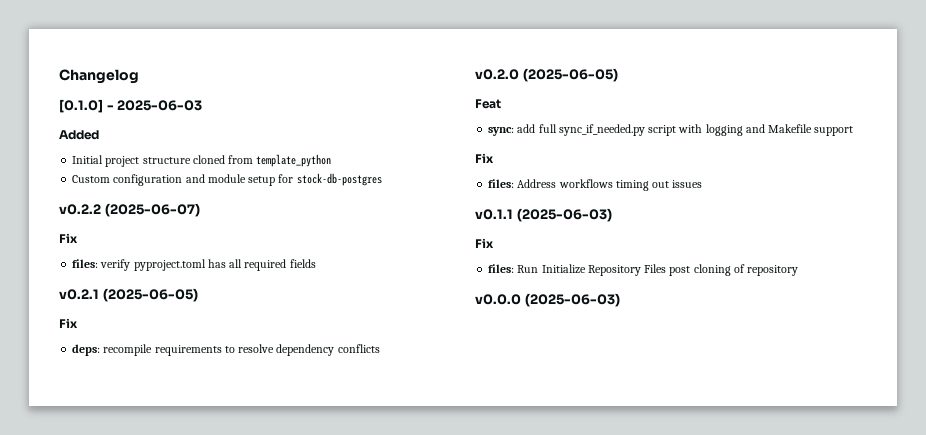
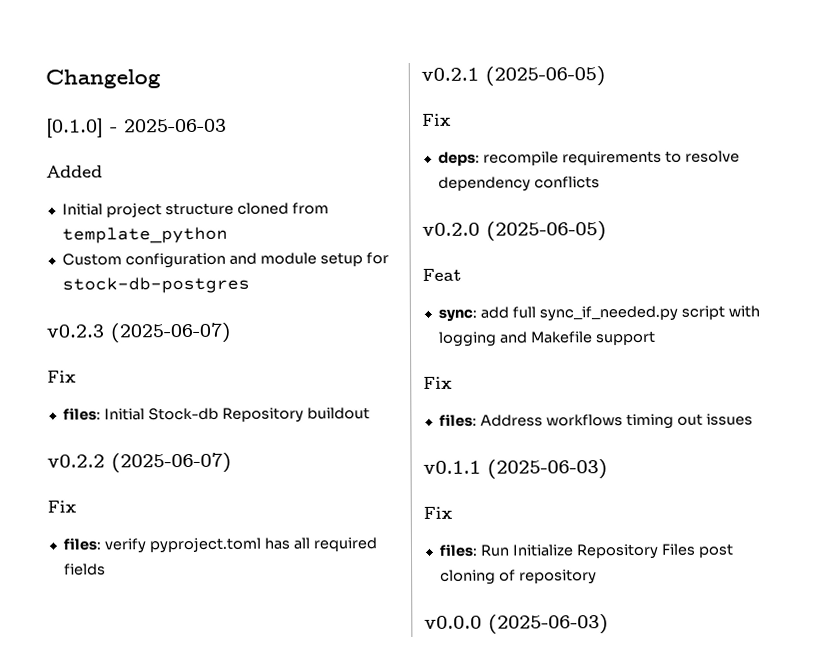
(382, 179) none -> [46,322,232,344] [47,370,77,383] [62,407,370,423] // v0.2.3 (2025-06-07) // Fix // files: Initial Stock-db Repository buildout

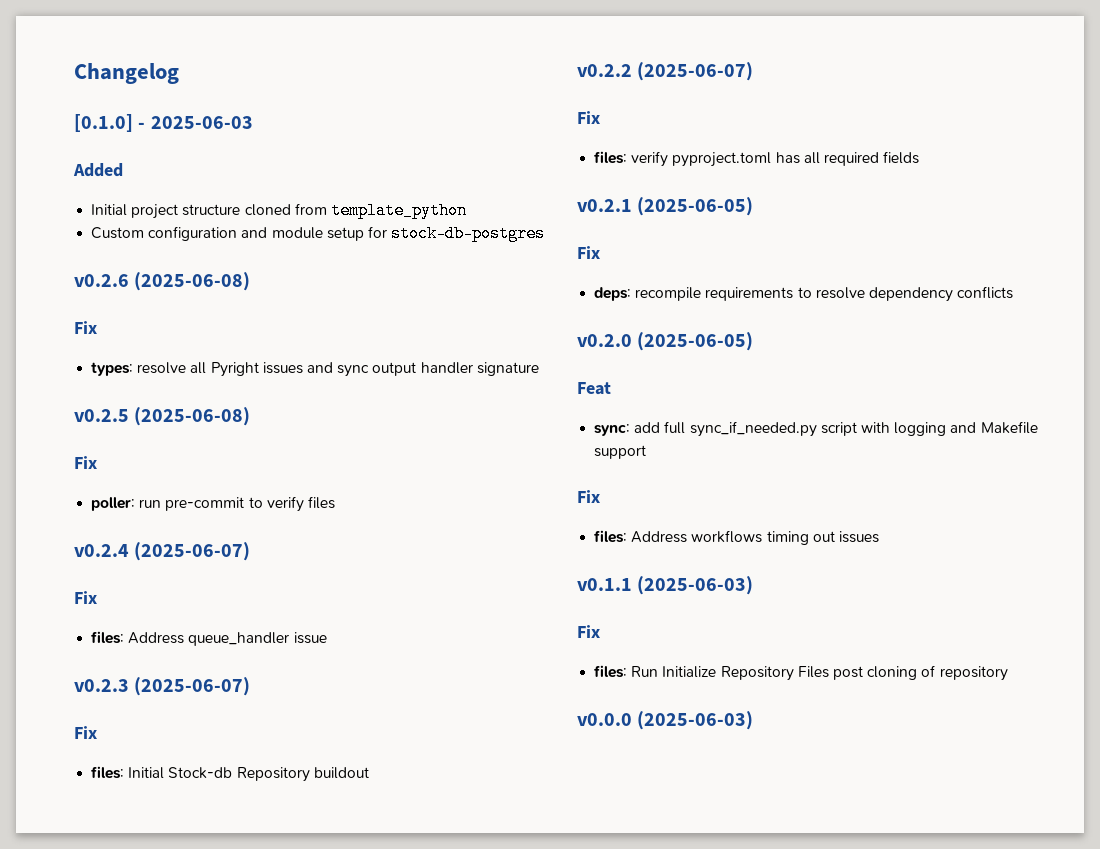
(250, 285) none -> [74,272,251,291] [74,321,97,334] [91,362,539,377] [74,407,251,426] [74,456,97,469] [91,496,335,512] [74,542,251,561] [74,591,97,604] [91,631,327,646] // v0.2.6 (2025-06-08) // Fix // types: resolve all Pyright issues and sync output handler signature // v0.2.5 (2025-06-08) // Fix // poller: run pre-commit to verify files // v0.2.4 (2025-06-07) // Fix // files: Address queue_handler issue

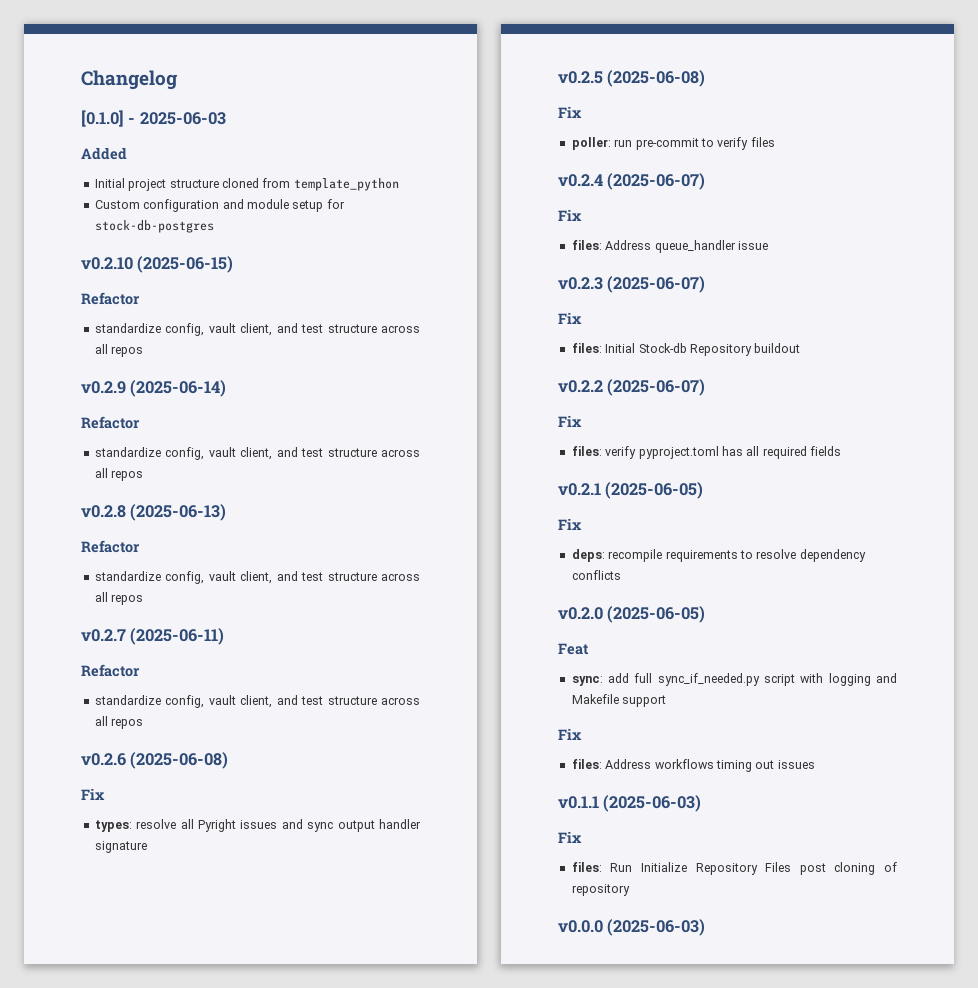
(546, 233) none -> [81,256,234,273] [81,292,140,305] [94,323,421,336] [94,344,144,357] [81,380,227,397] [81,416,140,429] [94,447,421,460] [94,468,144,481] [81,504,227,521] [81,540,140,553] [94,571,421,584] [94,592,144,605] [81,628,225,645] [81,664,140,677] [94,695,421,708] [94,716,144,729] // v0.2.10 (2025-06-15) // Refactor // standardize config, vault client, and test structure across all repos // v0.2.9 (2025-06-14) // Refactor // standardize config, vault client, and test structure across all repos // v0.2.8 (2025-06-13) // Refactor // standardize config, vault client, and test structure across all repos // v0.2.7 (2025-06-11) // Refactor // standardize config, vault client, and test structure across all repos

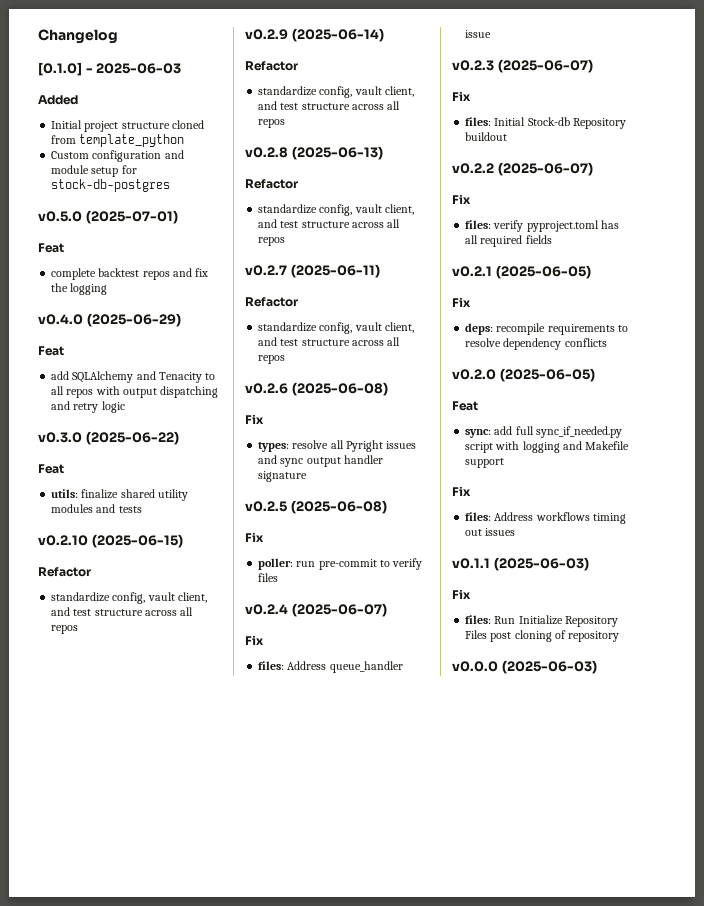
(214, 226) none -> [38,210,178,224] [38,243,64,253] [51,268,209,280] [51,283,108,295] [38,313,181,327] [38,346,64,356] [51,371,216,383] [51,386,219,398] [51,401,125,413] [38,431,179,445] [38,464,64,474] [51,489,188,501] [51,504,142,513] // v0.5.0 (2025-07-01) // Feat // complete backtest repos and fix the logging // v0.4.0 (2025-06-29) // Feat // add SQLAlchemy and Tenacity to all repos with output dispatching and retry logic // v0.3.0 (2025-06-22) // Feat // utils: finalize shared utility modules and tests

